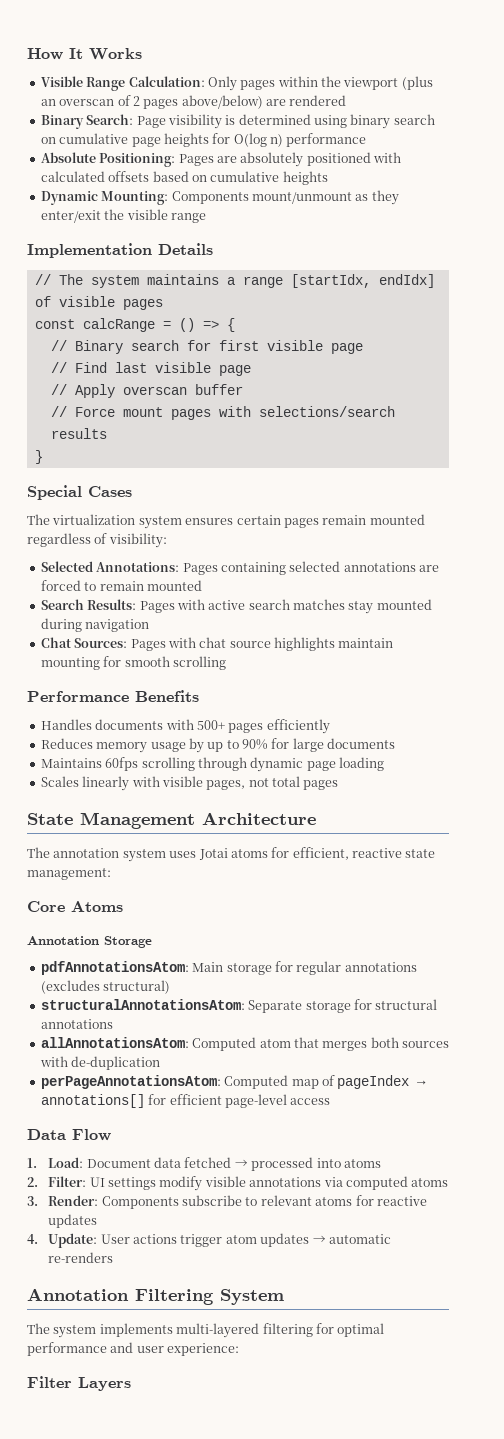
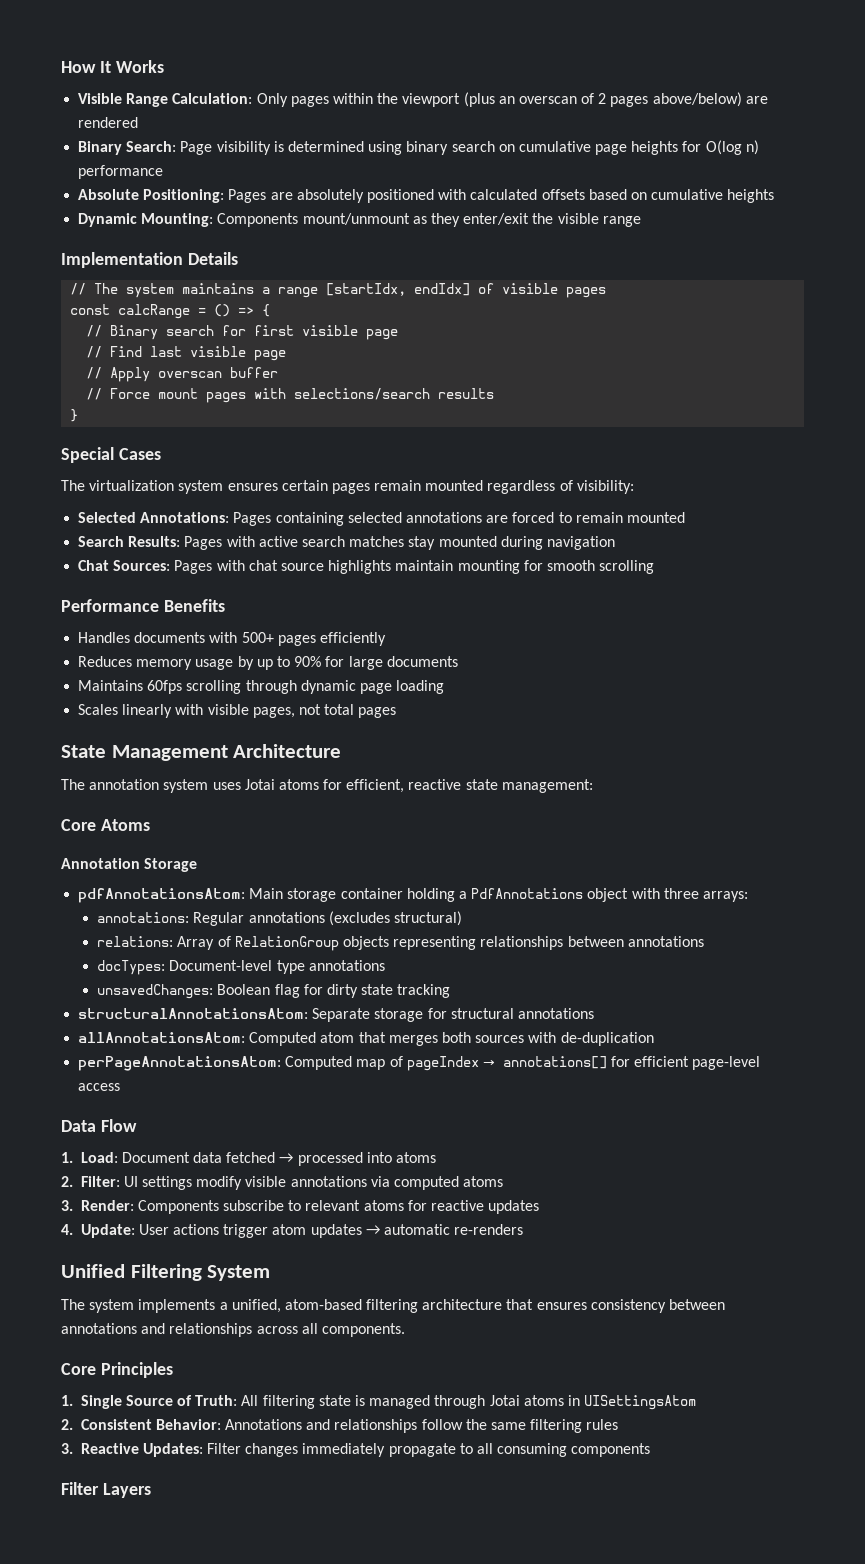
[274,961,417,975] [40,980,171,994] for regular annotations (excludes structural) -> [340,888,748,902] [97,911,462,926] [97,936,704,951] [97,960,385,975] [97,984,451,999] container holding a PdfAnnotations object with three arrays: // annotations: Regular annotations (excludes structural) // relations: Array of RelationGroup objects representing relationships between annotations // docTypes: Document-level type annotations // unsavedChanges: Boolean flag for dirty state tracking
[27,1288,129,1301] Annotation -> [61,1264,125,1278] Unified
[176,1323,385,1338] [27,1342,240,1356] multi-layered filtering for optimal performance and user experience: -> [219,1299,726,1313] [61,1323,405,1337] [61,1362,173,1378] [61,1395,697,1410] [61,1419,619,1433] [61,1443,651,1457] a unified, atom-based filtering architecture that ensures consistency between annotations and relationships across all components. // Core Principles // 1. Single Source of Truth: All filtering state is managed through Jotai atoms in UISettingsAtom // 2. Consistent Behavior: Annotations and relationships follow the same filtering rules // 3. Reactive Updates: Filter changes immediately propagate to all consuming components

